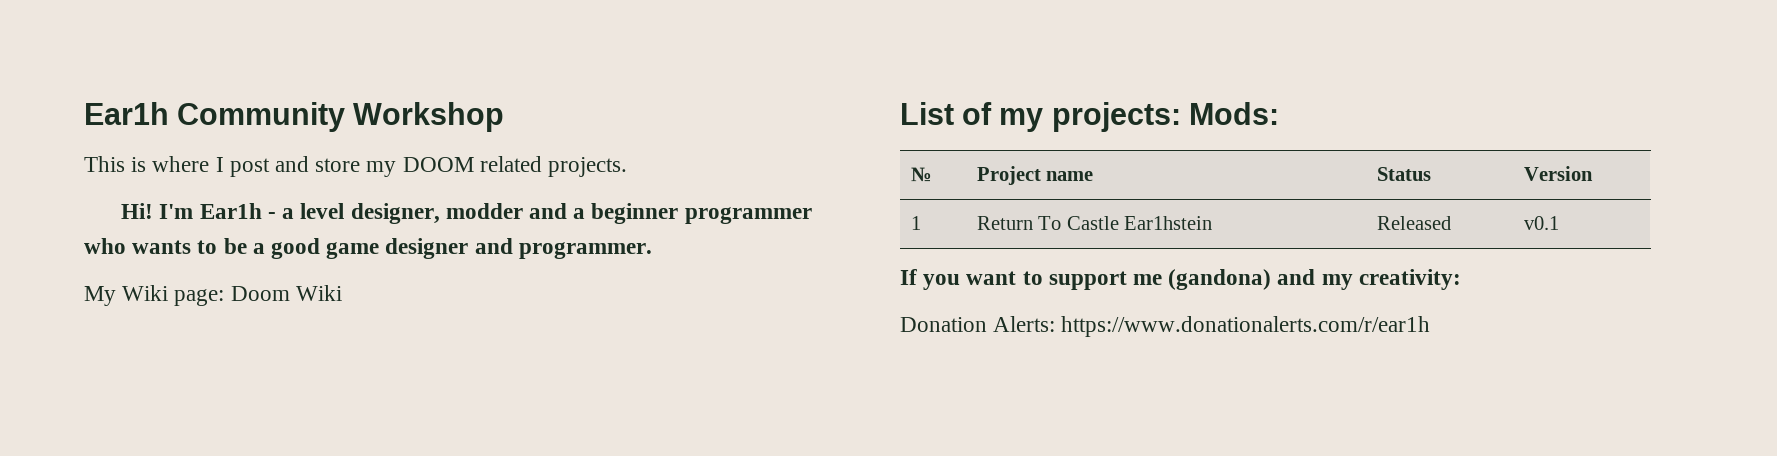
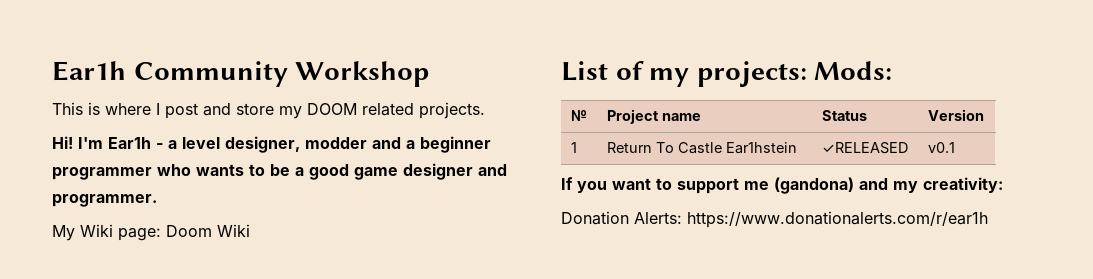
[1376,216,1451,230] Released -> [821,142,908,154] ✓RELEASED

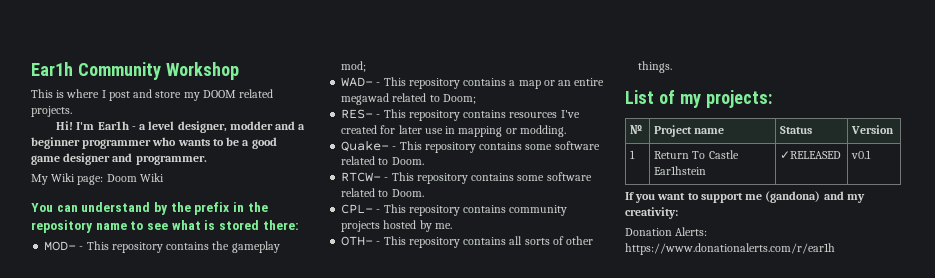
(250, 230) none -> [31,202,268,215] [31,220,299,233] [44,241,280,253] [341,61,367,72] [341,77,605,89] [341,93,476,105] [341,109,580,121] [341,125,566,137] [341,140,600,153] [341,156,424,165] [341,172,592,184] [341,188,424,197] [341,204,568,216] [341,220,452,232] [341,236,594,248] [638,61,673,73] // You can understand by the prefix in the repository name to see what is stored there: // MOD- - This repository contains the gameplay mod; // WAD- - This repository contains a map or an entire megawad related to Doom; // RES- - This repository contains resources I've created for later use in mapping or modding. // Quake- - This repository contains some software related to Doom. // RTCW- - This repository contains some software related to Doom. // CPL- - This repository contains community projects hosted by me. // OTH- - This repository contains all sorts of other things.
[814,61,893,80] Mods: -> (772, 99) none

